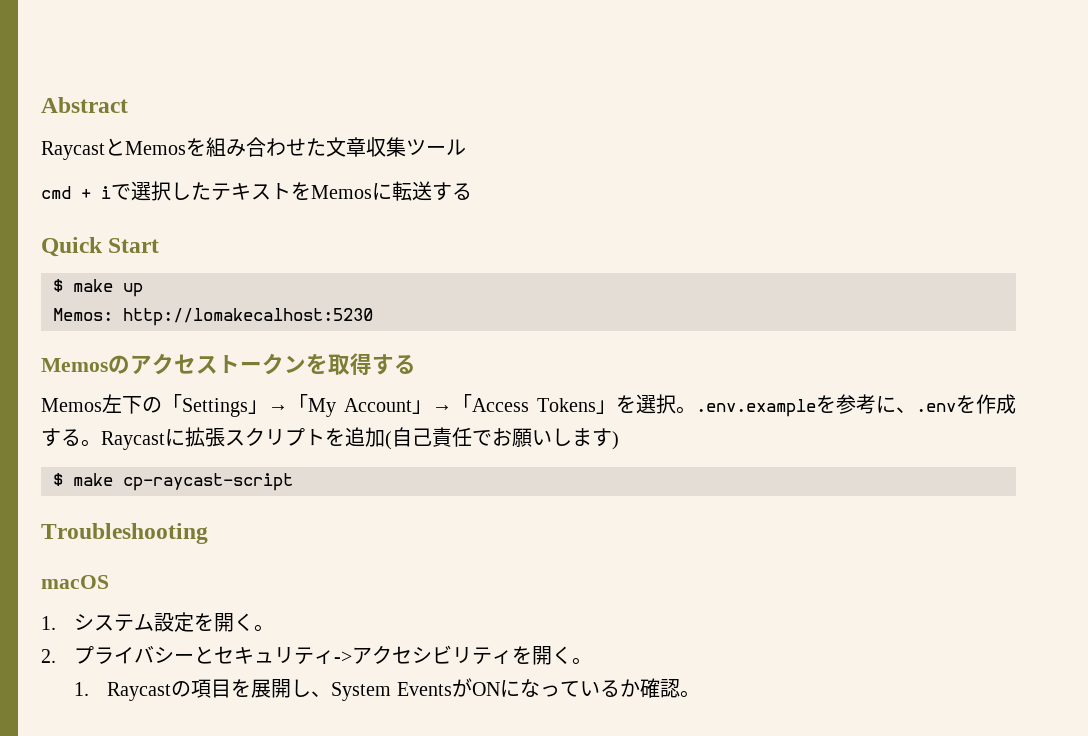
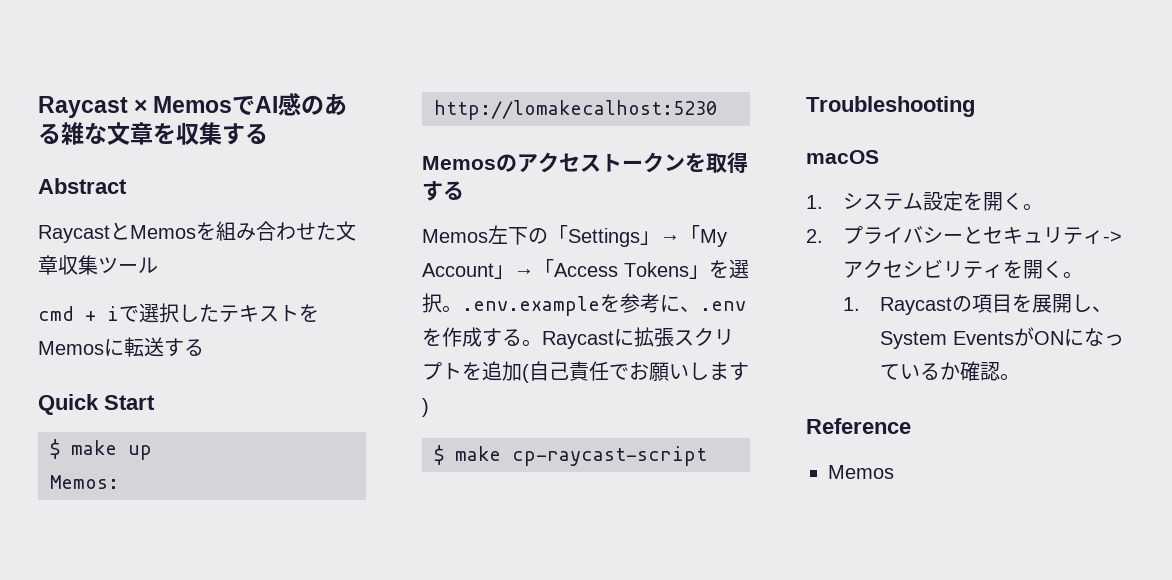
(41, 105) none -> [38,93,348,118] [38,122,268,145] Raycast × MemosでAI感のある雑な文章を収集する //
(700, 694) none -> [806,418,911,434] [828,465,894,479] // Reference // Memos

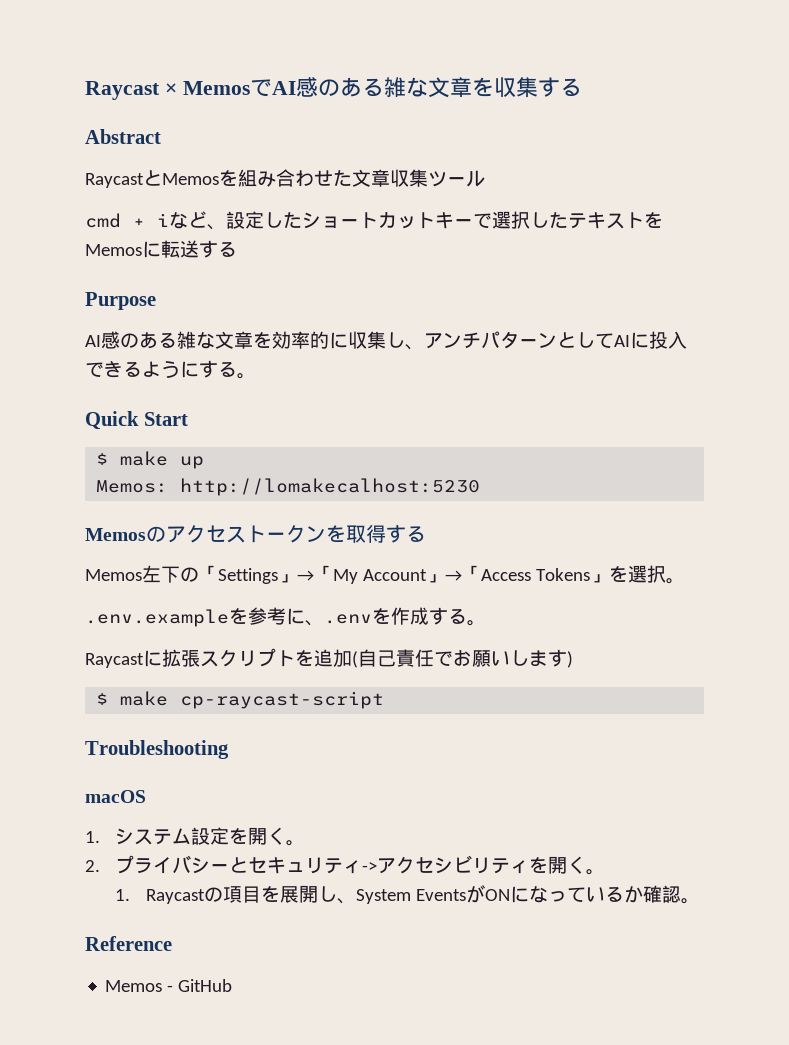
(119, 313) none -> [169,211,473,230] など、設定したショートカットキー
(204, 347) none -> [85,292,156,310] [85,331,687,350] [85,360,256,379] // Purpose // AI感のある雑な文章を効率的に収集し、アンチパターンとしてAIに投入できるようにする。
(462, 309) none -> (685, 581) //
(542, 343) none -> (486, 623) //
(894, 472) none -> [167,979,233,992] - GitHub

